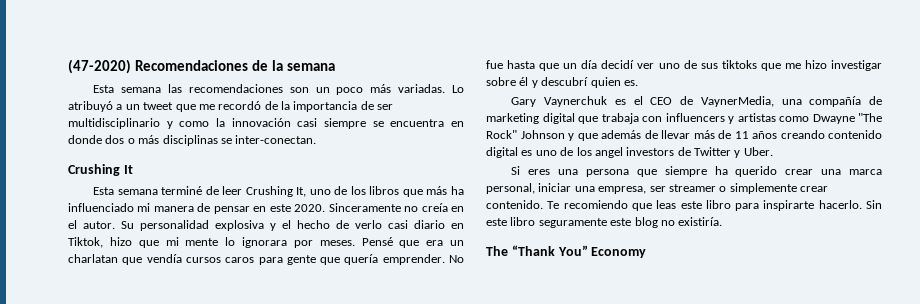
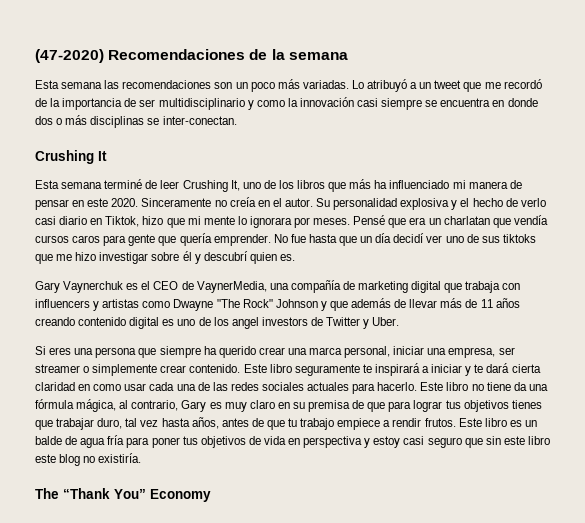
[547,200,882,211] [486,217,607,228] Te recomiendo que leas este libro para inspirarte hacerlo. Sin este libro seguramente -> [243,363,541,376] [35,382,548,394] [35,399,542,412] [35,417,537,430] [35,435,550,448] Este libro seguramente te inspirará a iniciar y te dará cierta claridad en como usar cada una de las redes sociales actuales para hacerlo. Este libro no tiene da una fórmula mágica, al contrario, Gary es muy claro en su premisa de que para lograr tus objetivos tienes que trabajar duro, tal vez hasta años, antes de que tu trabajo empiece a rendir frutos. Este libro es un balde de agua fría para poner tus objetivos de vida en perspectiva y estoy casi seguro que sin este libro

